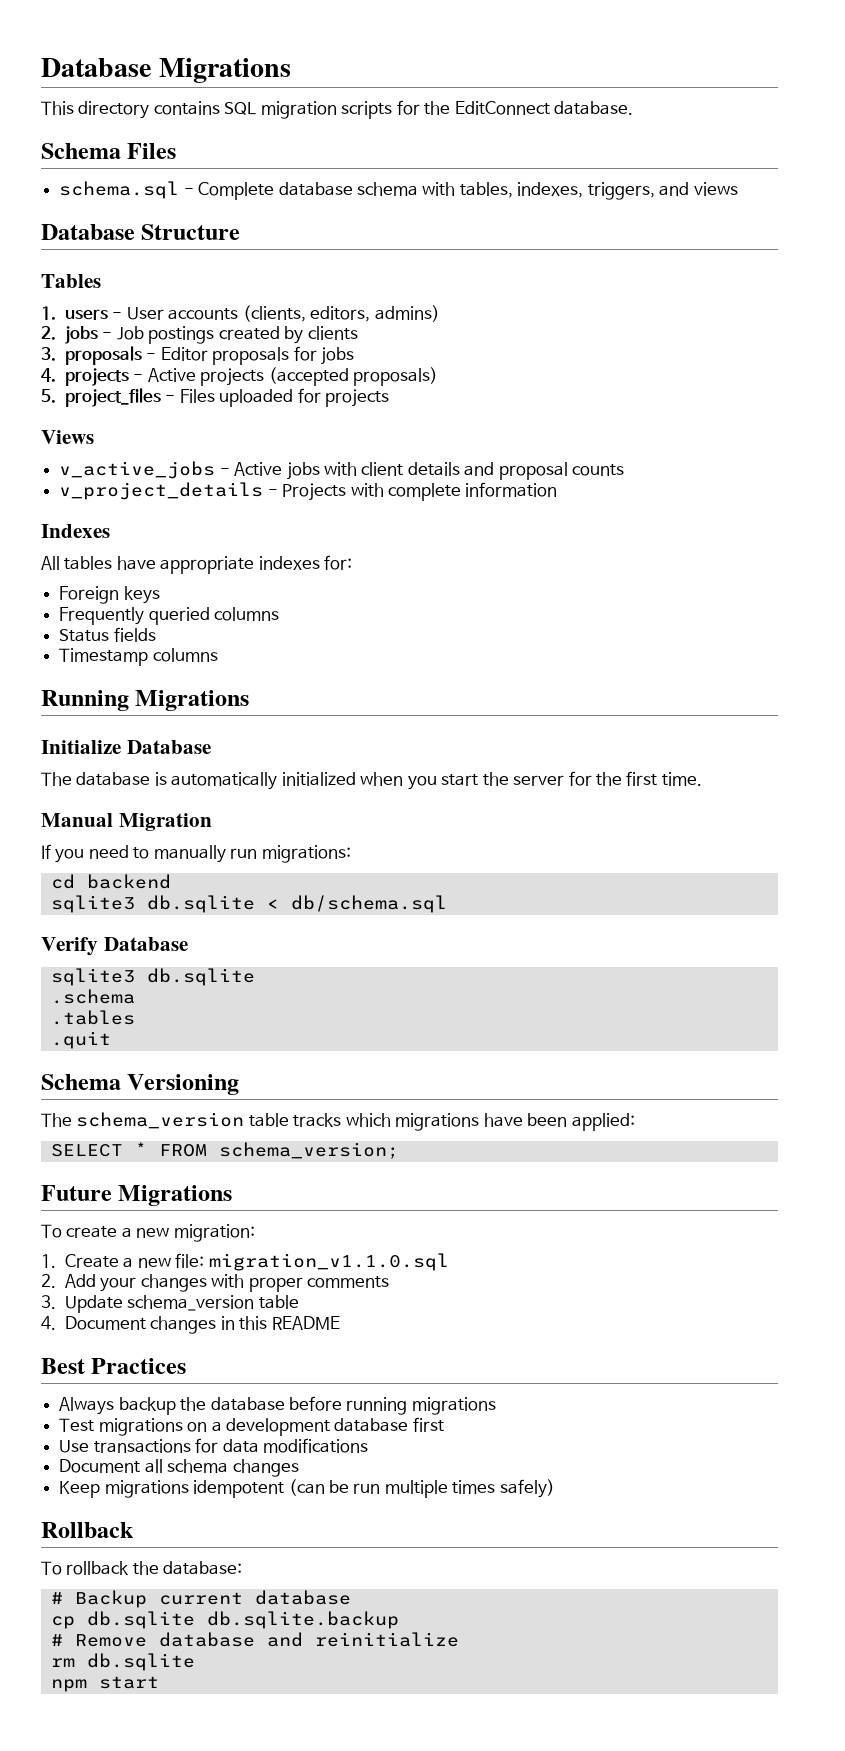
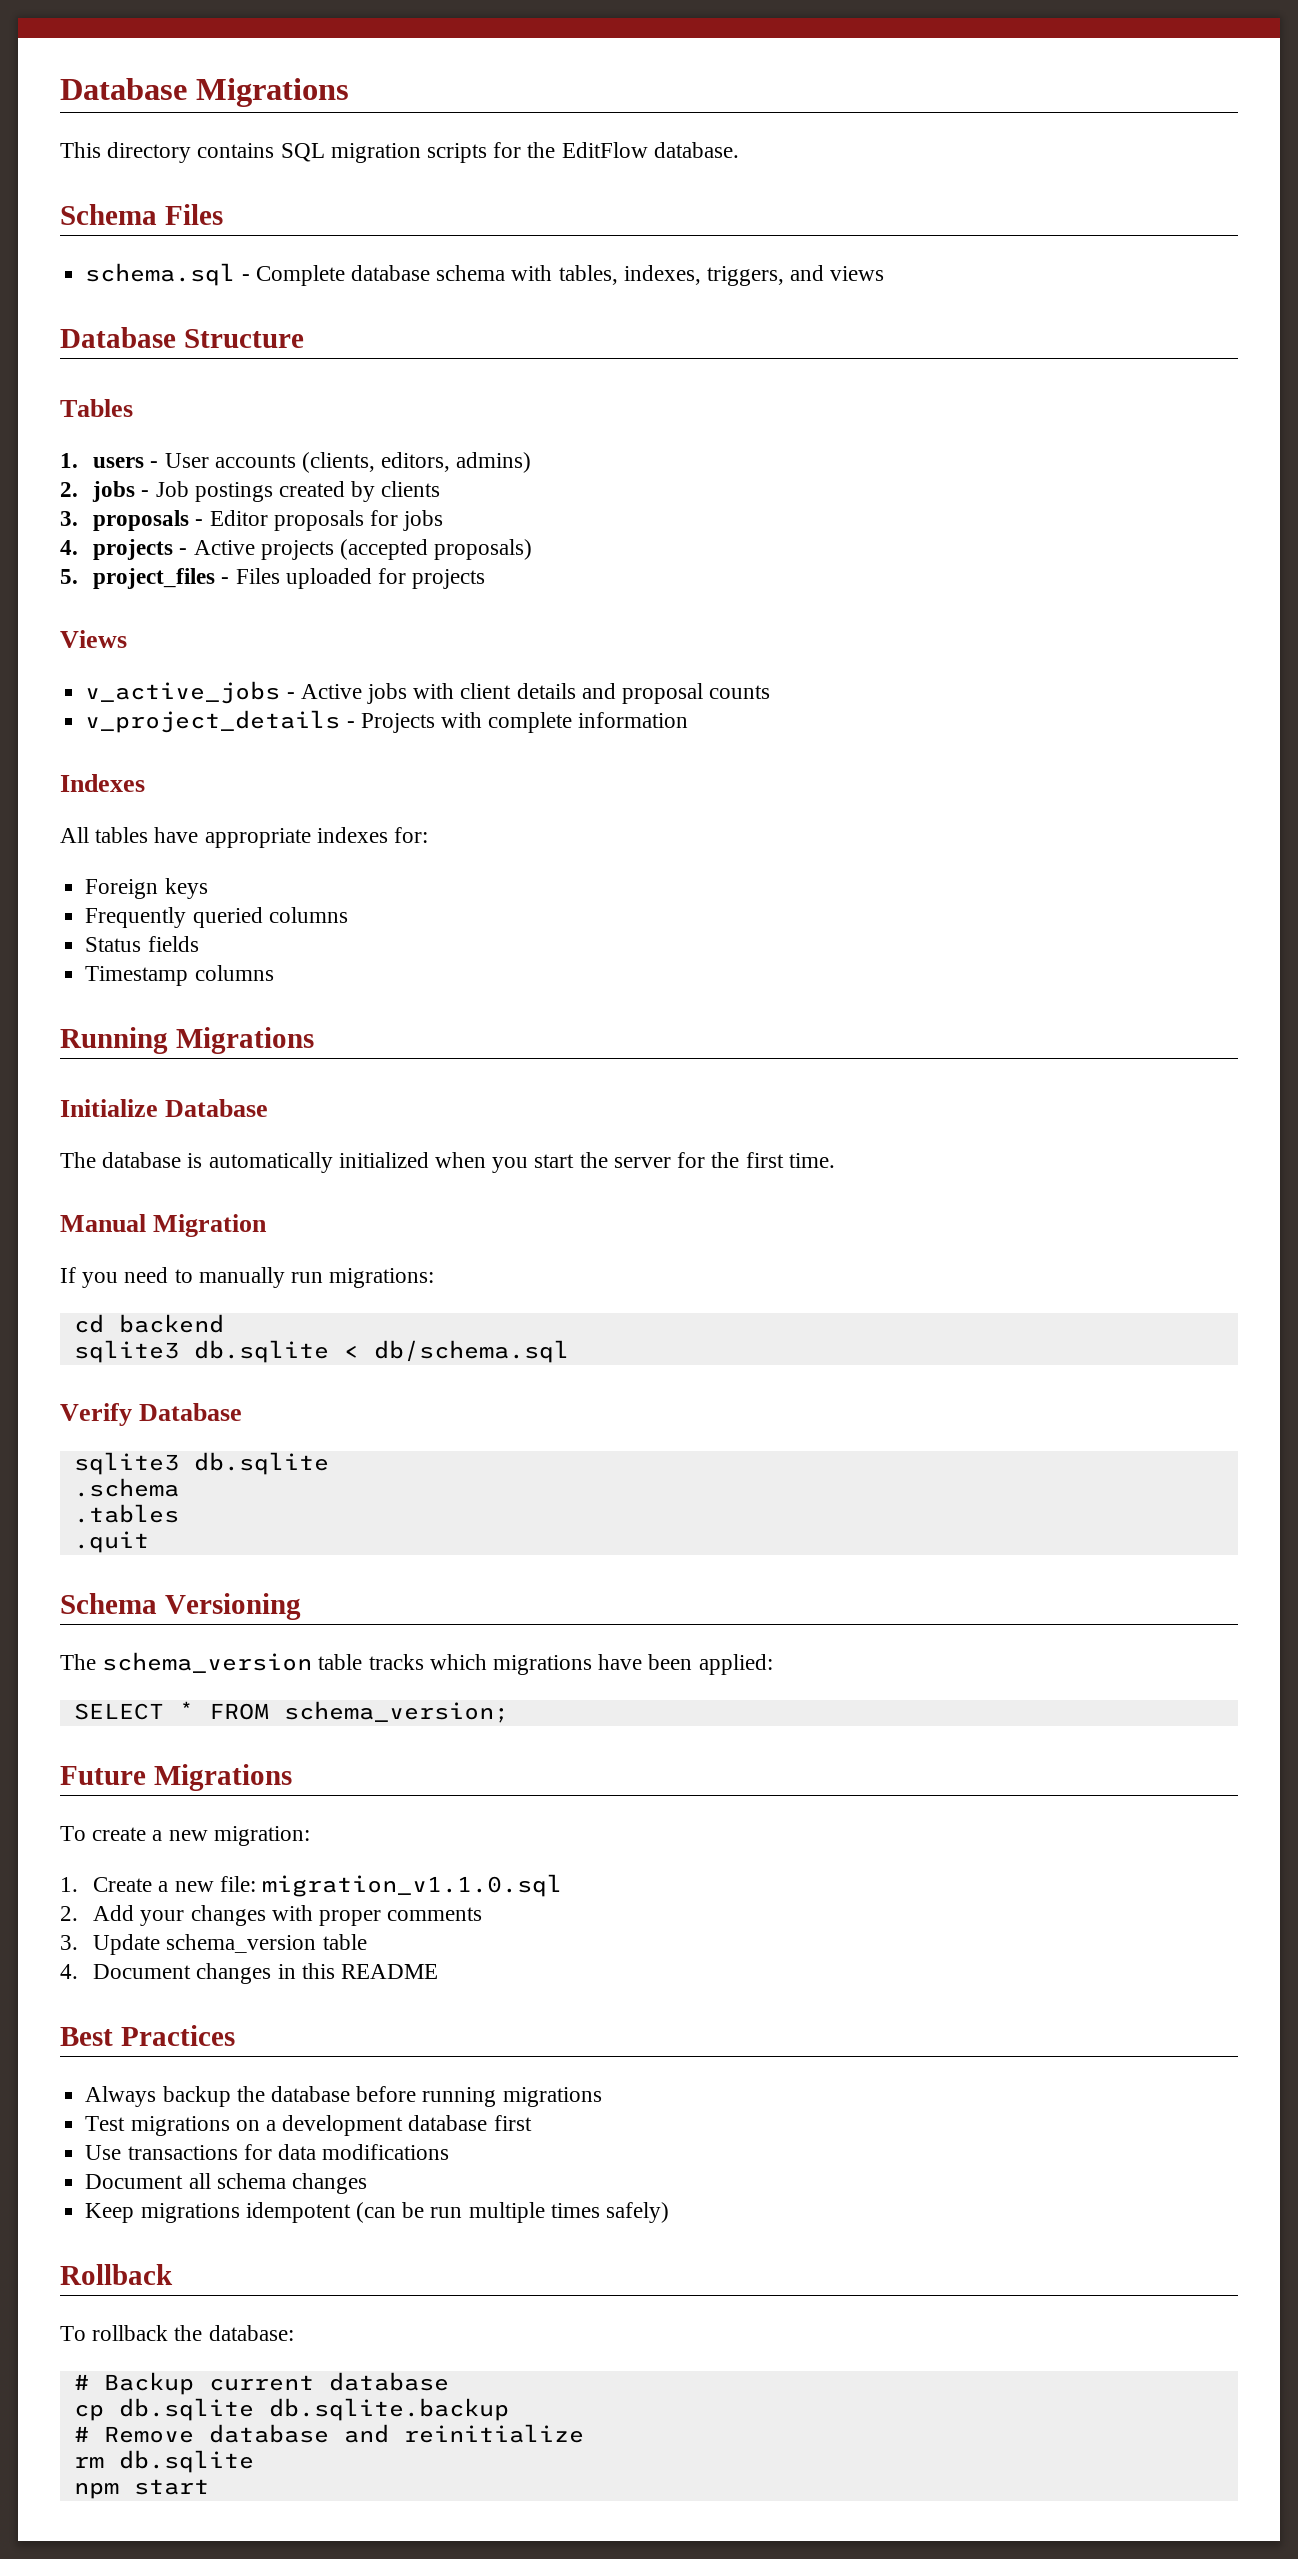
[454,101,550,115] EditConnect -> [561,142,648,158] EditFlow

